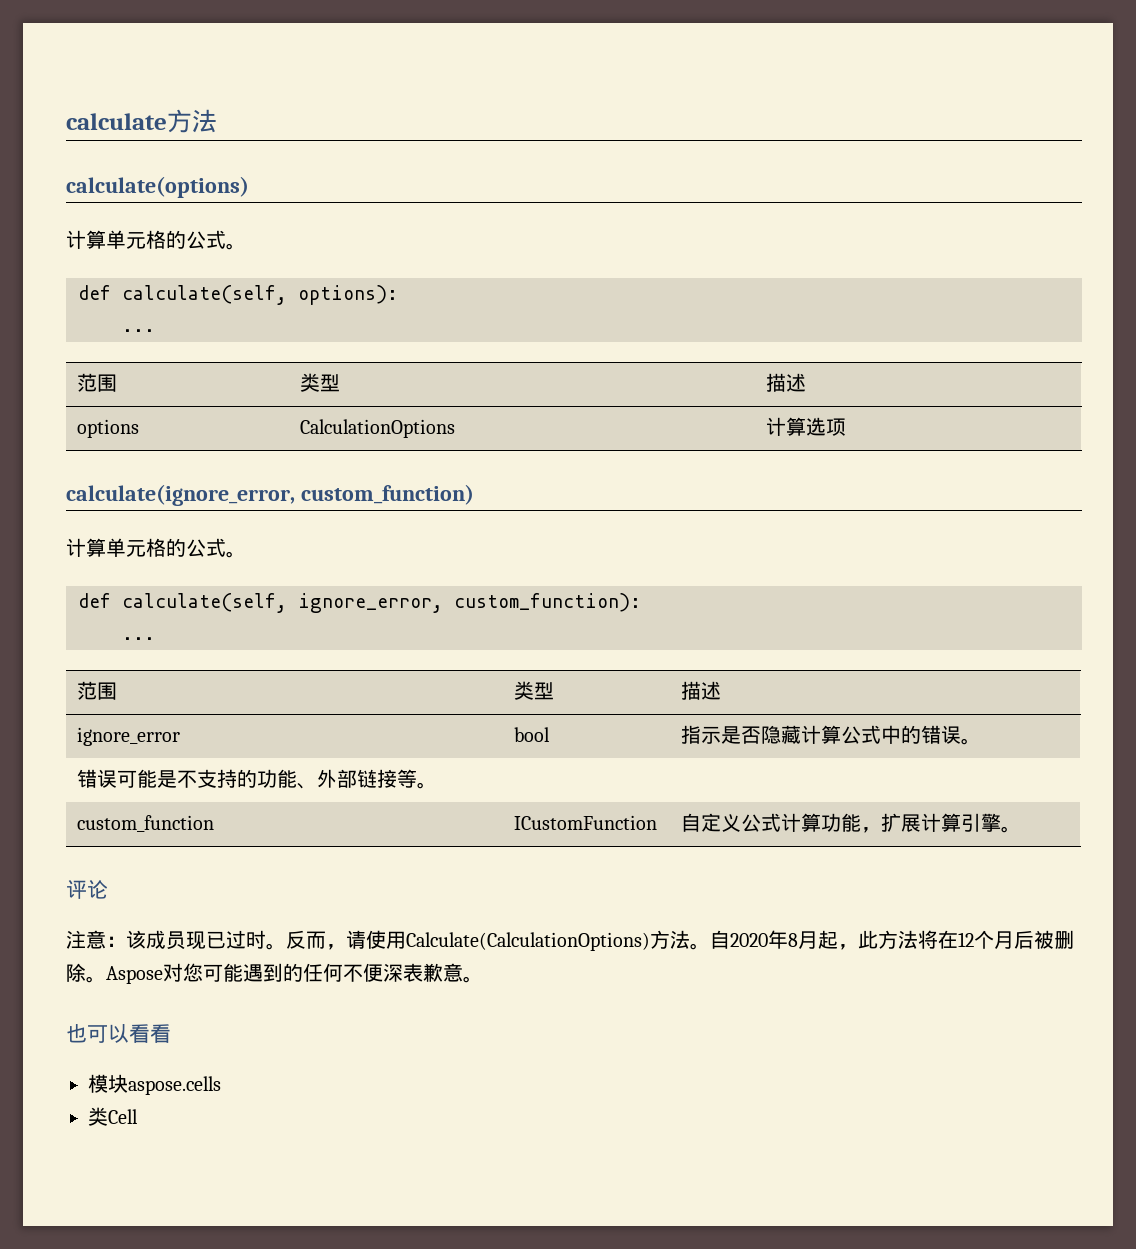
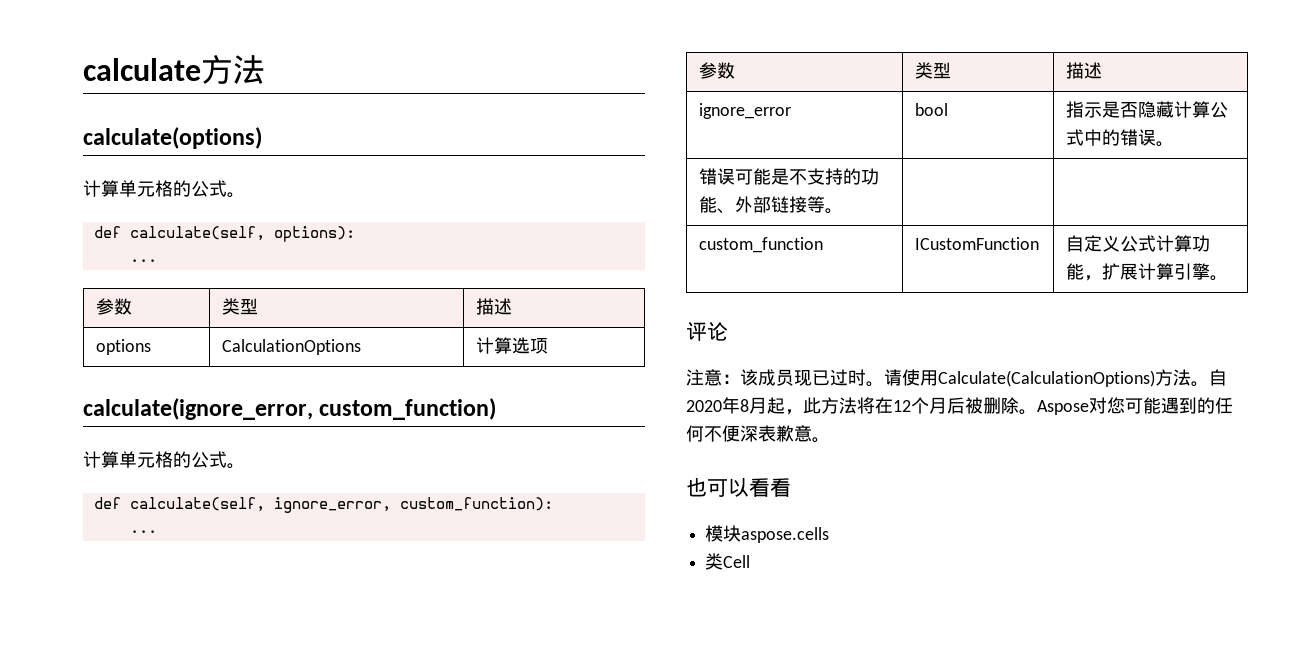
[77,373,118,392] 范围 -> [96,298,133,315] 参数
[77,681,118,700] 范围 -> [699,62,736,79] 参数
[286,930,346,950] 反而， -> (884, 384) none

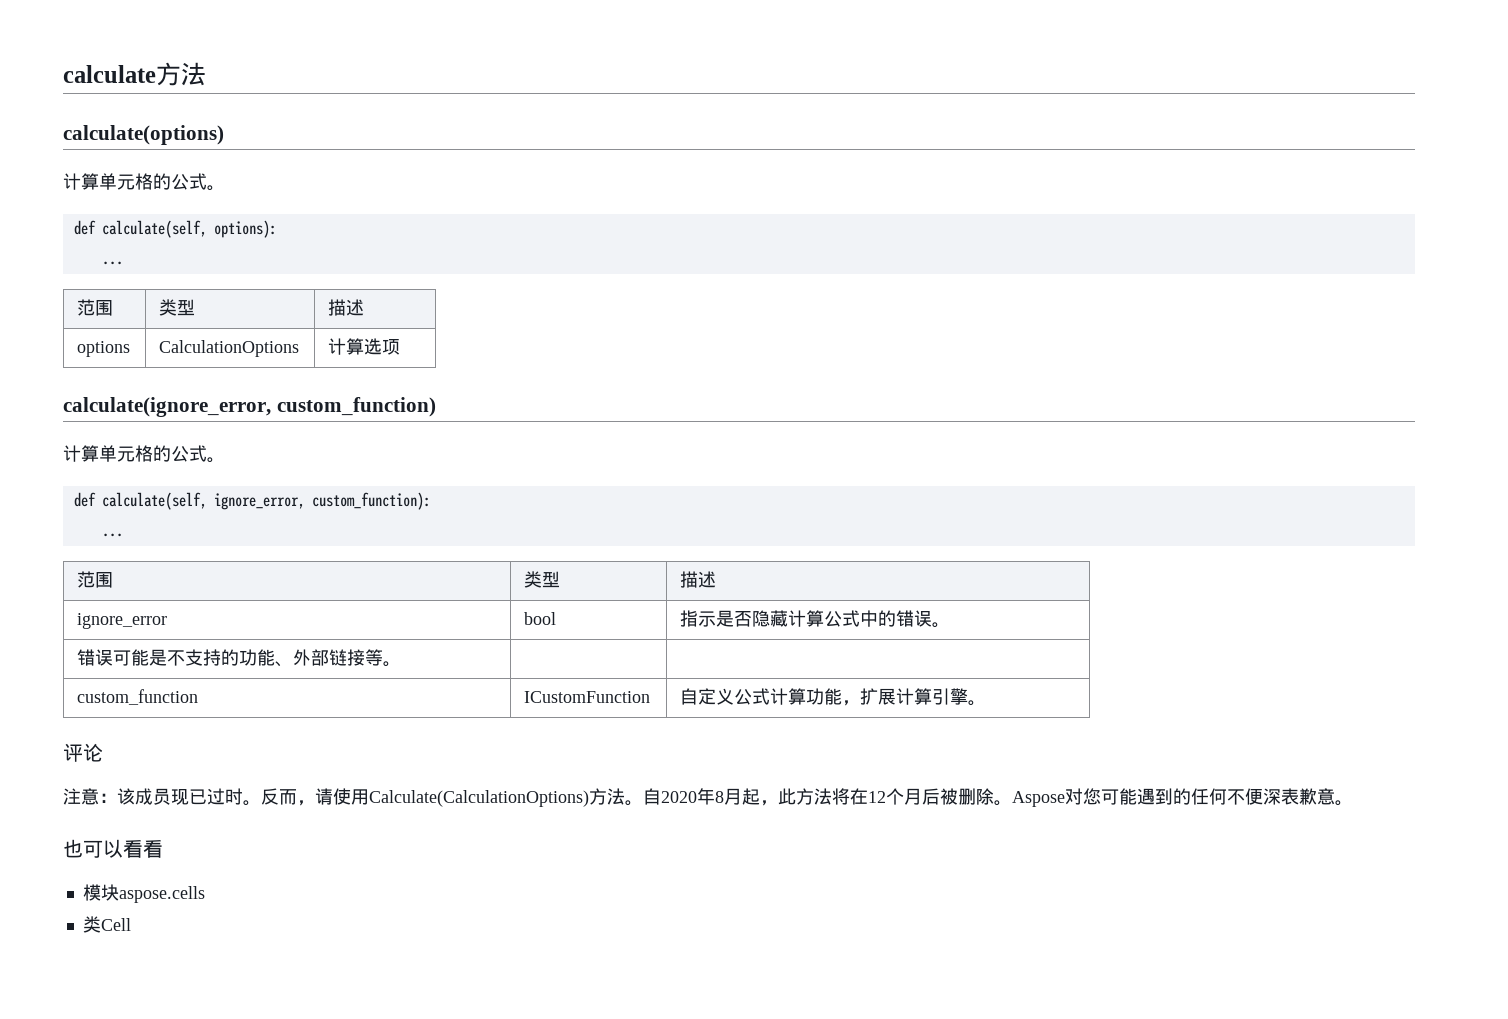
[96,298,133,315] 参数 -> [77,299,114,316] 范围
[699,62,736,79] 参数 -> [77,571,114,588] 范围
(884, 384) none -> [261,788,315,806] 反而，

